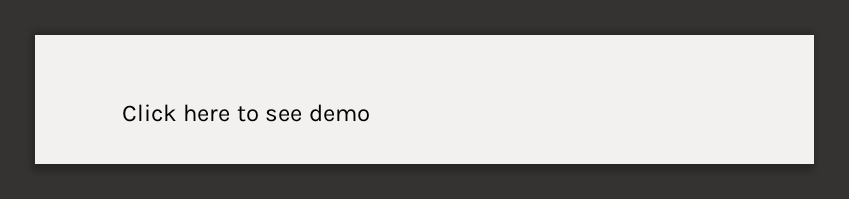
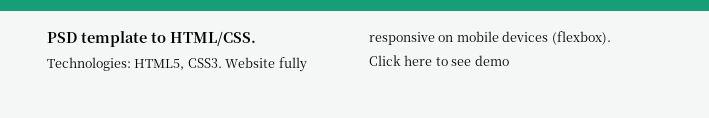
(122, 113) none -> [47,31,256,47] [47,57,307,72] [369,31,611,45] PSD template to HTML/CSS. // Technologies: HTML5, CSS3. Website fully responsive on mobile devices (flexbox). //

